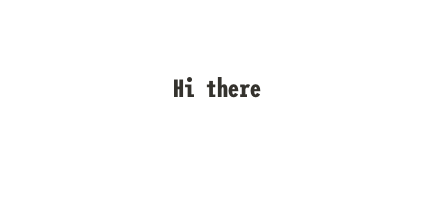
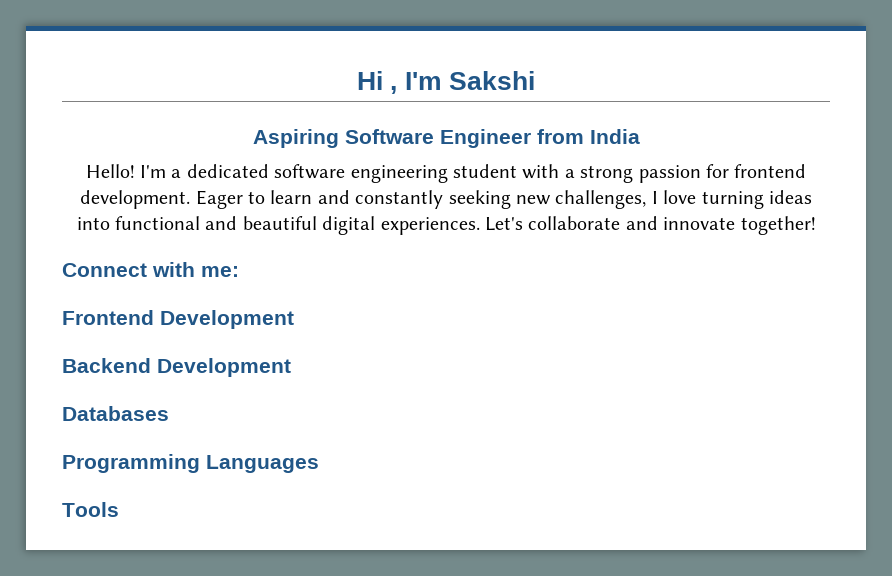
[205,77,261,98] there -> [390,71,535,94] [252,129,640,148] [85,164,807,183] [80,190,812,209] [76,216,816,235] [62,262,239,277] [62,310,294,329] [62,358,291,377] [62,406,169,421] [62,454,319,473] [62,502,119,517] , I'm Sakshi // Aspiring Software Engineer from India // Hello! I'm a dedicated software engineering student with a strong passion for frontend development. Eager to learn and constantly seeking new challenges, I love turning ideas into functional and beautiful digital experiences. Let's collaborate and innovate together! // Connect with me: // Frontend Development // Backend Development // Databases // Programming Languages // Tools

